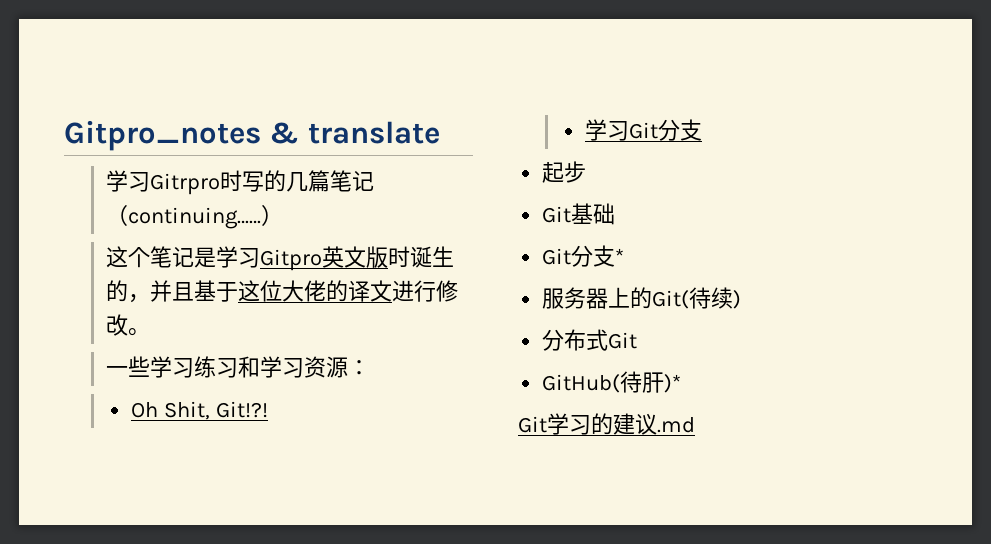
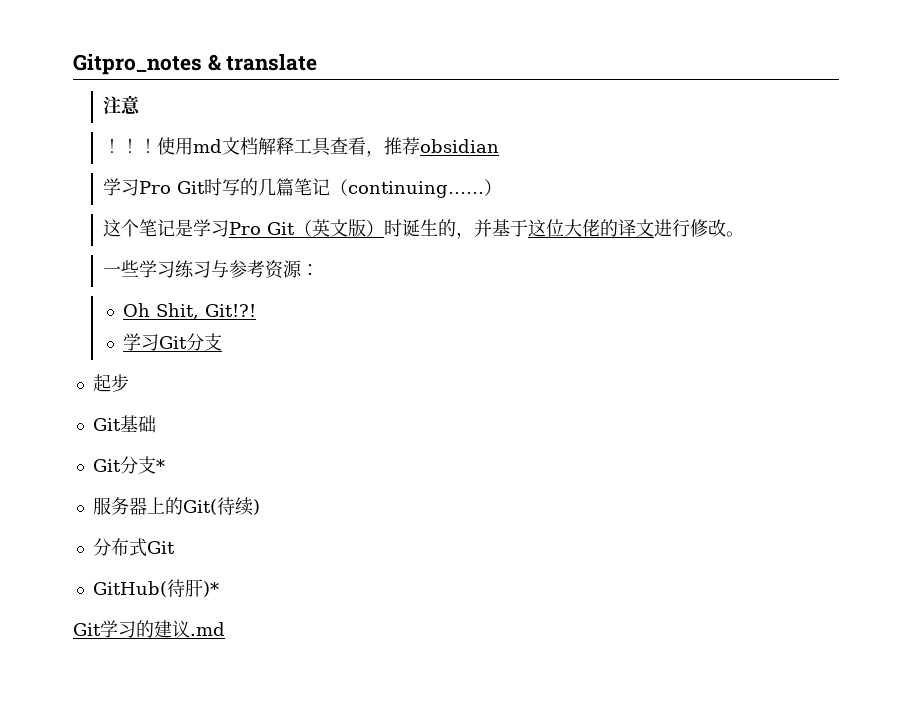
[106,170,221,195] // 学习Gitrpro -> [103,95,141,115] [103,137,500,157] [103,178,206,196] // 注意 // ！！！使用md文档解释工具查看，推荐obsidian // 学习Pro Git
[260,246,389,271] Gitpro英文版 -> [229,219,385,237] Pro Git（英文版）
[172,282,195,301] 且 -> (493, 228) none
[238,356,305,378] 和学习 -> [211,260,266,278] 与参考

